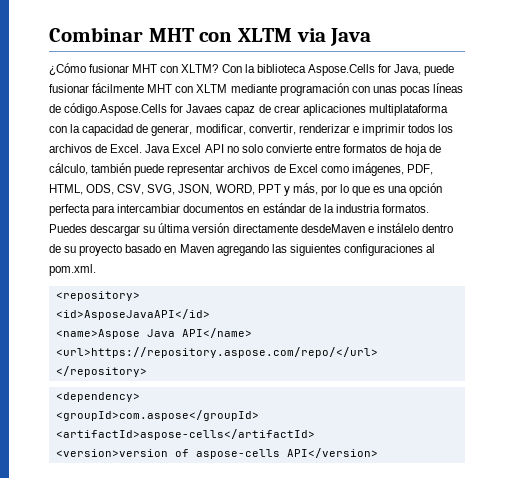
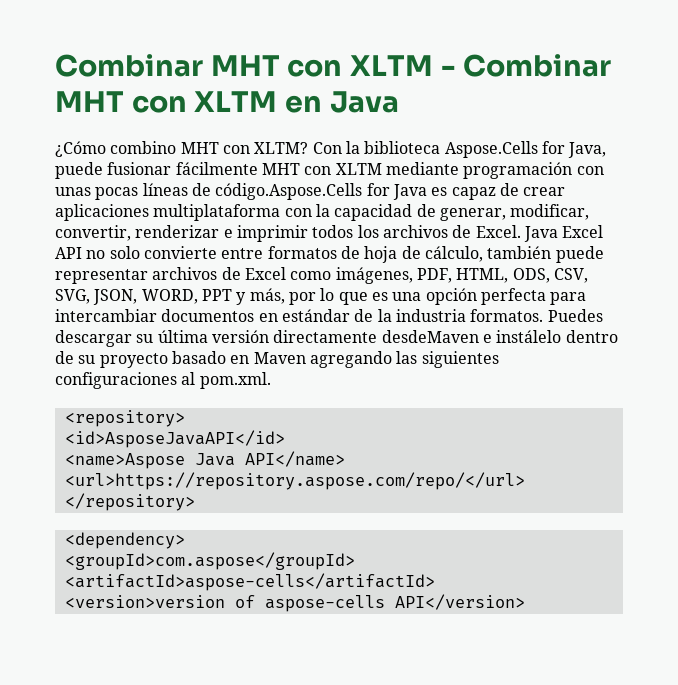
[49,27,326,42] Combinar MHT con XLTM via -> [55,54,612,77] [55,91,323,113] Combinar MHT con XLTM - Combinar MHT con XLTM en
[89,64,130,73] fusionar -> [110,141,177,154] combino
[186,104,223,113] Javaes -> [392,184,448,200] Java es

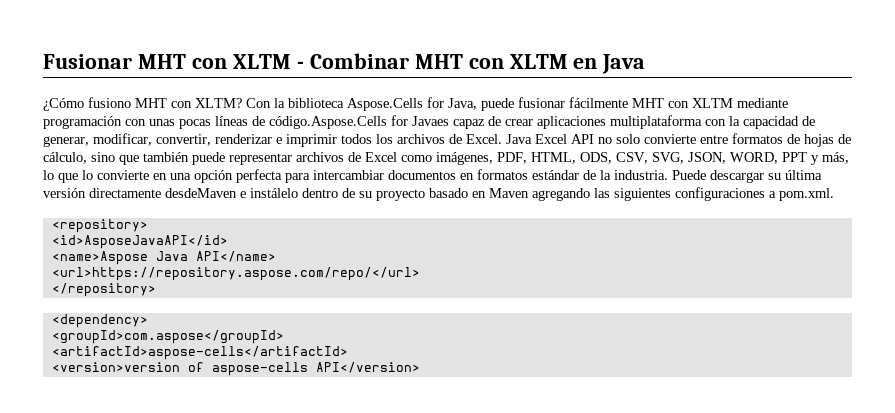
[55,54,203,77] Combinar -> [43,54,132,69] Fusionar
[110,141,177,154] combino -> [88,97,131,108] fusiono
[392,184,448,200] Java es -> [412,116,449,126] Javaes
[364,246,398,263] hoja -> [804,134,834,147] hojas
(483, 254) none -> [91,152,139,165] sino que
[288,292,316,305] por -> (849, 158) none
[371,292,388,301] es -> [82,170,167,180] lo convierte en
(278, 317) none -> [477,169,528,180] formatos
[395,309,603,322] industria formatos. Puedes -> [614,170,706,180] industria. Puede
[181,372,196,385] al -> [769,191,776,198] a

